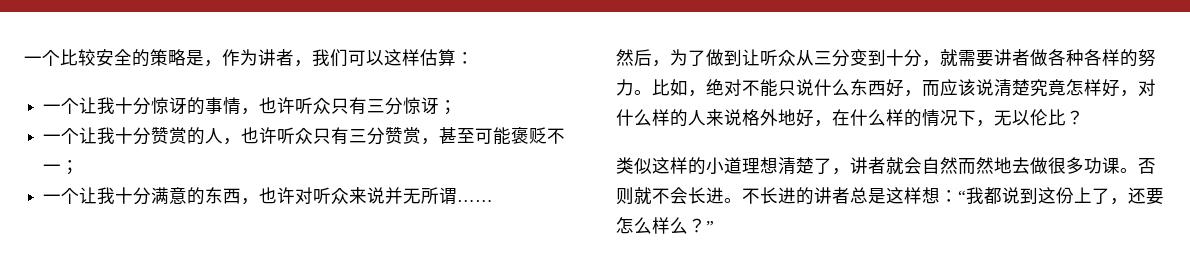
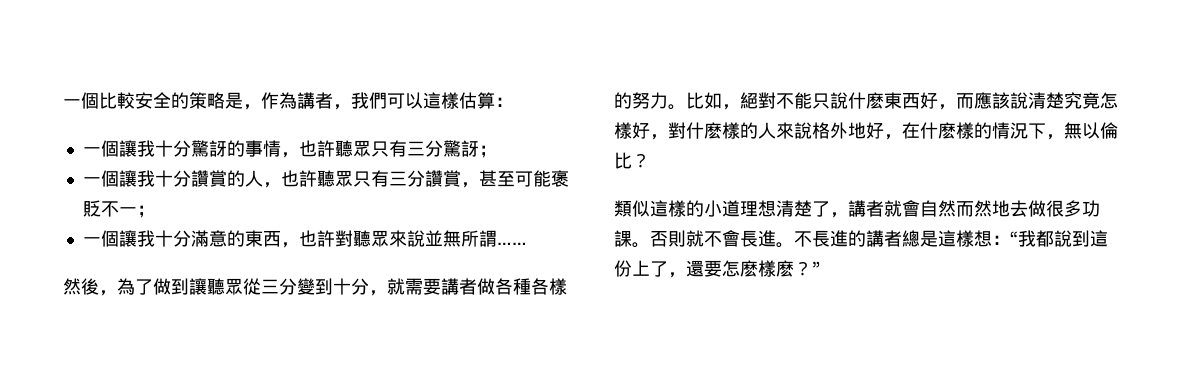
[24,49,96,66] 一个比较 -> [63,92,135,109] 一個比較
[240,49,420,67] 为讲者，我们可以这样 -> [279,92,459,110] 為講者，我們可以這樣
[61,97,188,115] 个让我十分惊讶 -> [100,140,227,157] 個讓我十分驚訝
[277,97,458,115] [43,127,188,145] 许听众只有三分惊讶； // 一个让我十分赞赏 -> [316,140,497,158] [82,170,227,187] 許聽眾只有三分驚訝； // 一個讓我十分讚賞
[259,127,422,145] 许听众只有三分赞赏 -> [298,170,461,187] 許聽眾只有三分讚賞
[529,127,548,144] 贬 -> [82,200,101,217] 貶
[61,187,494,205] [616,49,1156,67] [616,79,868,97] 个让我十分满意的东西，也许对听众来说并无所谓…… // 然后，为了做到让听众从三分变到十分，就需要讲者做各种各样的努力。比如，绝对不能只说什么东 -> [100,230,527,248] [63,278,567,296] [614,92,902,110] 個讓我十分滿意的東西，也許對聽眾來說並無所謂…… // 然後，為了做到讓聽眾從三分變到十分，就需要講者做各種各樣的努力。比如，絕對不能只說什麽東
[940,79,994,96] 应该说 -> [974,92,1028,109] 應該說
[1084,79,1156,97] [616,109,1048,127] 样好，对什么样的人来说格外地好，在什么样的情况下，无以伦 -> [614,122,1118,140] 樣好，對什麽樣的人來說格外地好，在什麽樣的情況下，無以倫
[616,157,688,174] 类似这样 -> [614,200,686,217] 類似這樣
[850,157,922,174] 讲者就会 -> [848,200,920,217] 講者就會
[1102,157,1156,174] [616,187,922,205] 课。否则就不会长进。不长进的讲者总是这样 -> [614,230,974,248] 課。否則就不會長進。不長進的講者總是這樣
[1002,187,1056,204] 说到这 -> [1054,230,1108,247] 說到這
[1128,187,1164,205] [616,217,688,234] 还要怎么样么 -> [686,260,794,277] 還要怎麽樣麽

